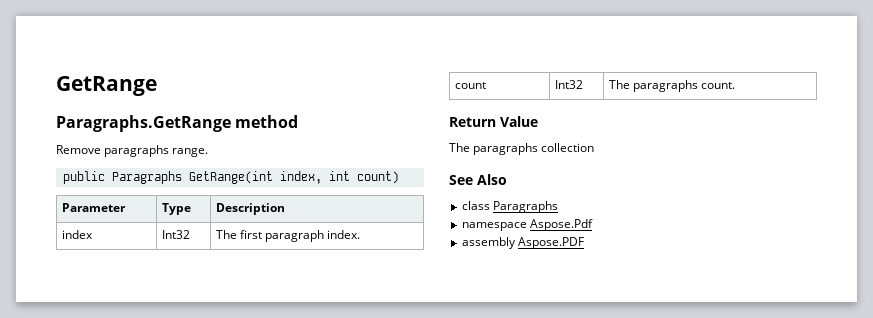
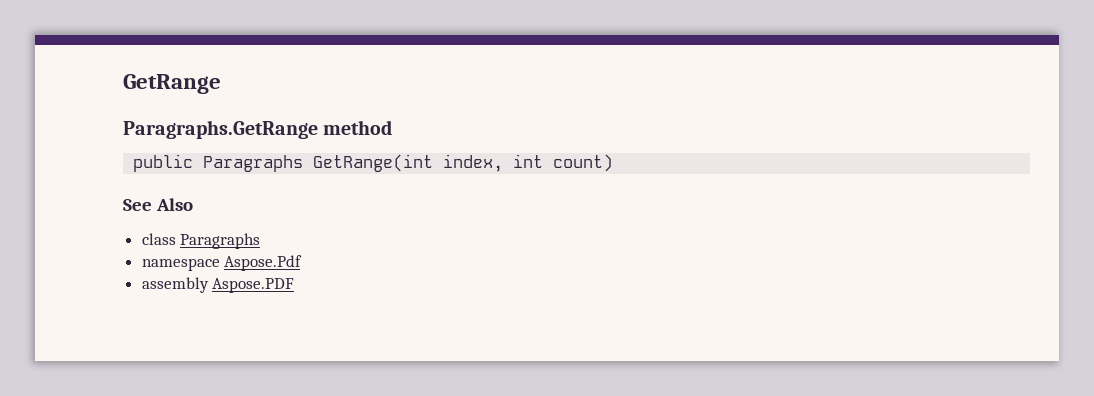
[56,145,209,157] // Remove paragraphs range. -> (393, 127) none
[61,203,126,212] [161,203,191,215] [215,203,285,215] [61,230,93,239] [161,230,190,239] [215,230,360,242] [454,82,486,89] [554,80,583,89] [608,80,735,92] [449,116,538,127] [449,143,595,155] // Parameter | Type | Description // index | Int32 | The first paragraph index. // count | Int32 | The paragraphs count. // Return Value // The paragraphs collection -> (614, 163) none

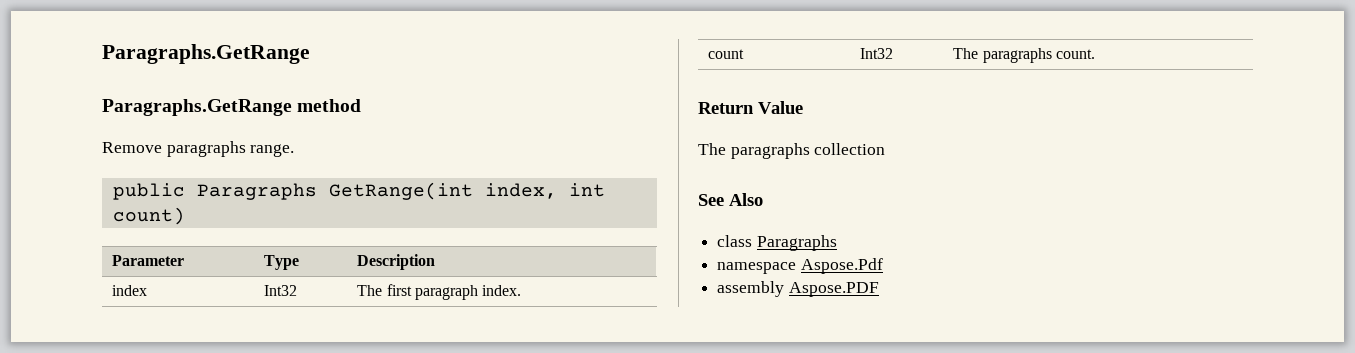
[123,74,221,94] GetRange -> [102,44,310,64] Paragraphs.GetRange
(393, 127) none -> [102,141,295,157] // Remove paragraphs range.
(614, 163) none -> [112,255,185,266] [264,255,300,270] [357,254,436,270] [112,285,148,296] [264,285,298,296] [357,284,522,300] [708,49,745,59] [860,48,894,59] [953,48,1096,63] [698,101,803,114] [698,143,886,159] // Parameter | Type | Description // index | Int32 | The first paragraph index. // count | Int32 | The paragraphs count. // Return Value // The paragraphs collection

